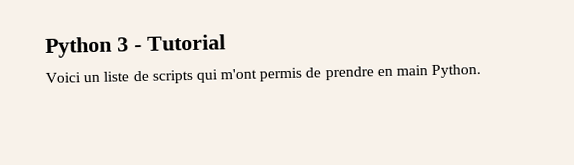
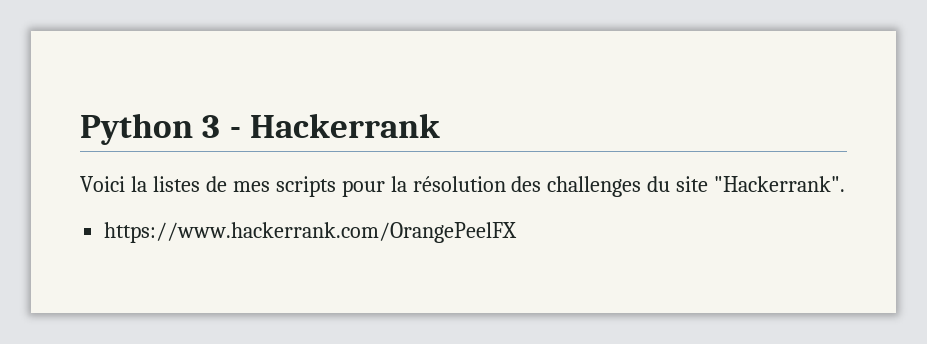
[147,34,226,51] Tutorial -> [249,113,440,138] Hackerrank
[83,63,482,84] un liste de scripts qui m'ont permis de prendre en main Python. -> [130,176,846,197] [104,222,518,243] la listes de mes scripts pour la résolution des challenges du site "Hackerrank". // https://www.hackerrank.com/OrangePeelFX

